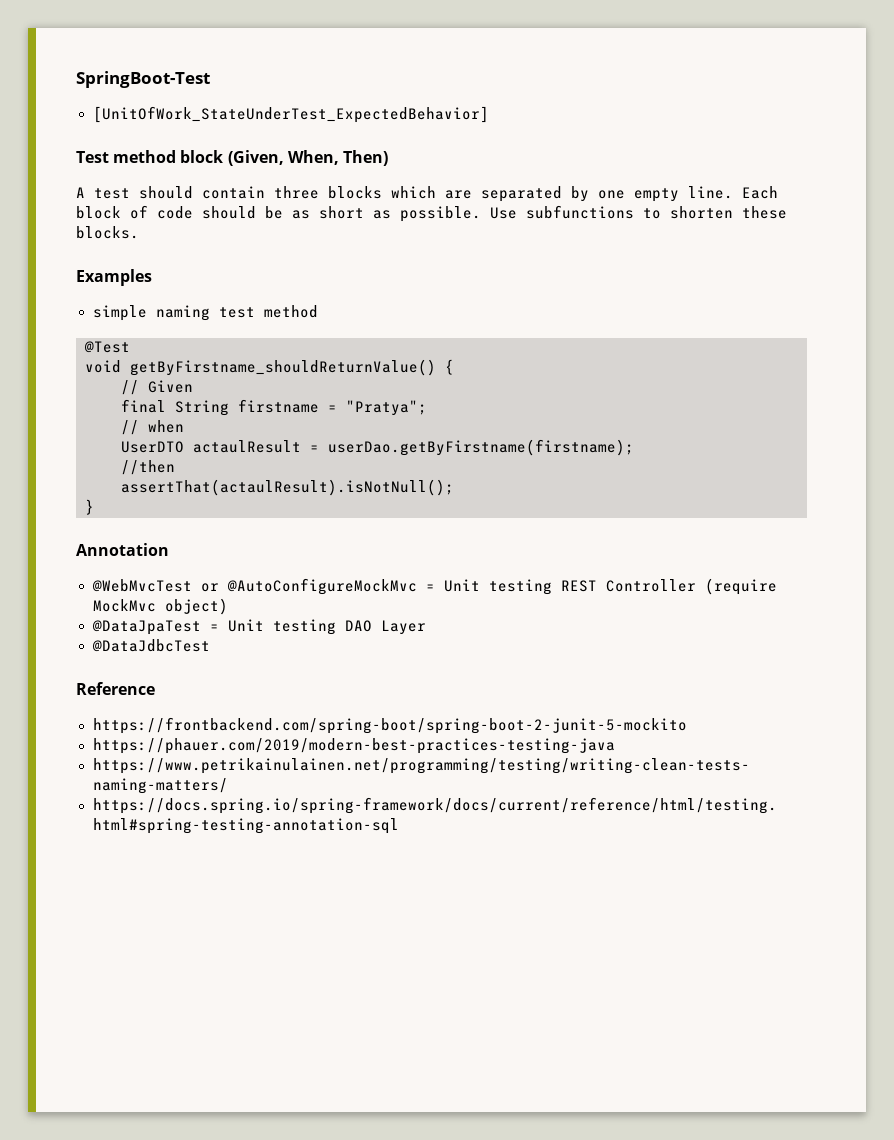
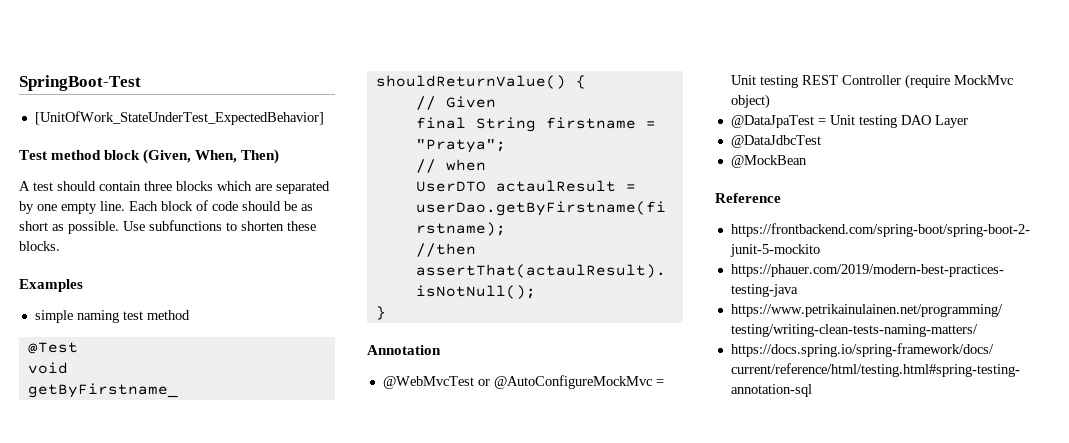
(210, 645) none -> [730,155,807,168] // @MockBean

